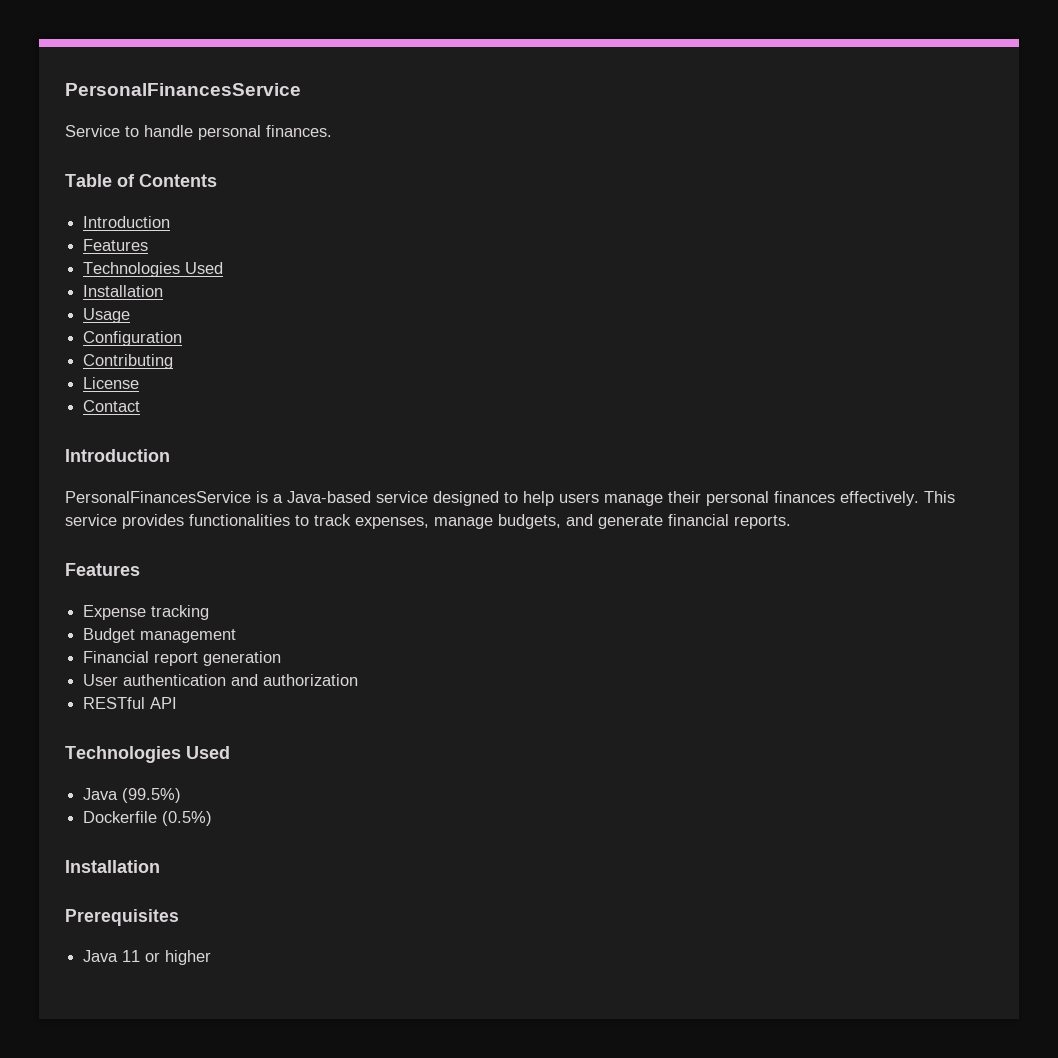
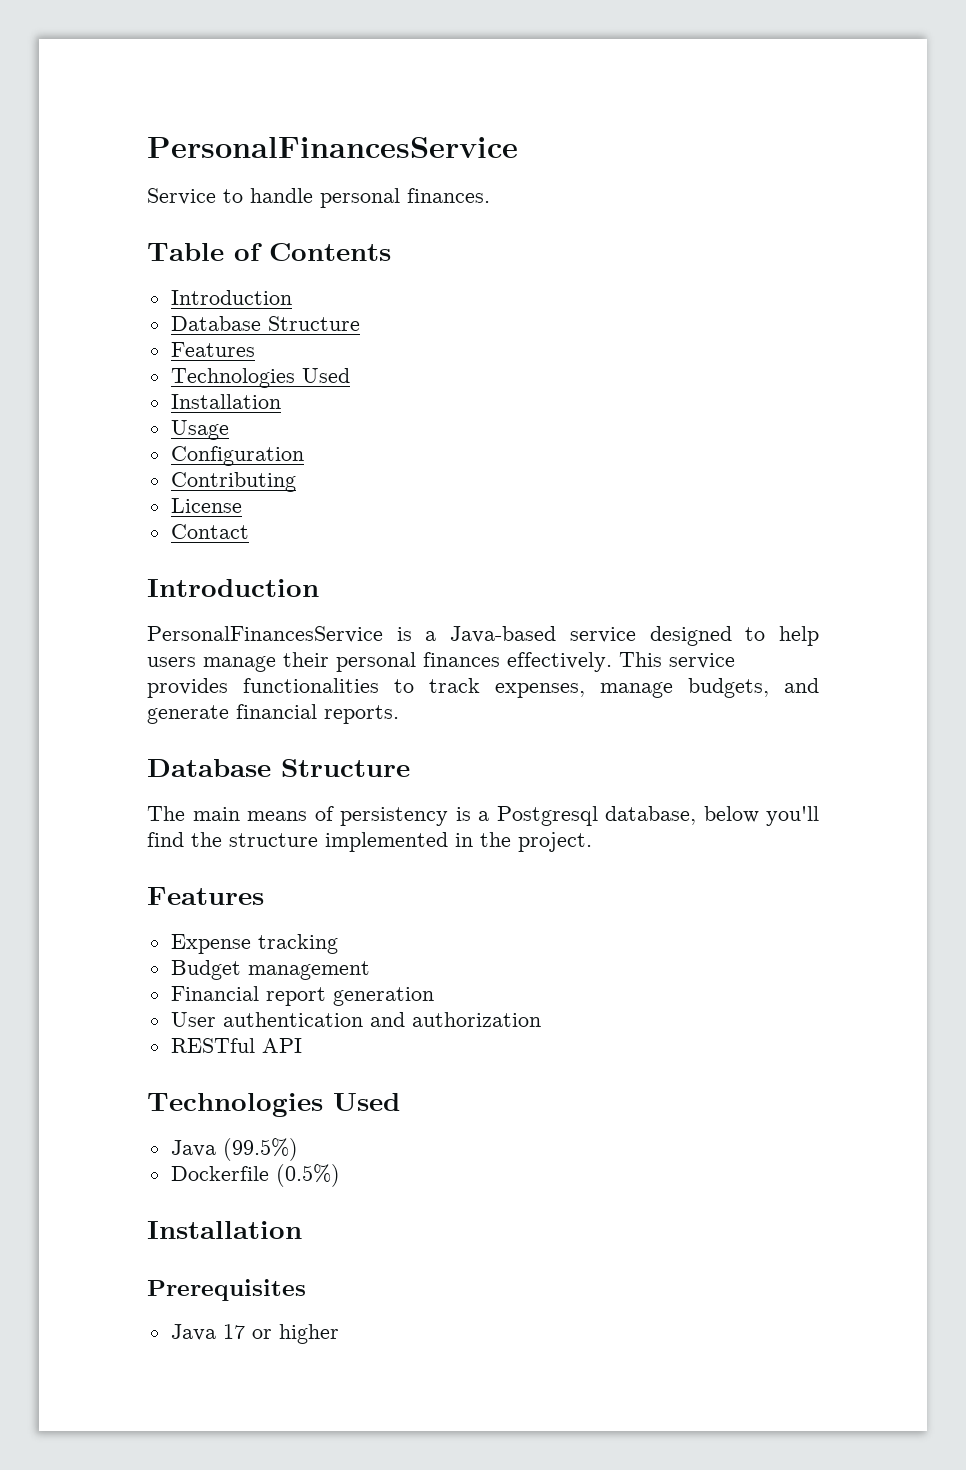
(171, 222) none -> [170,316,360,331] // Database Structure
(791, 522) none -> [147,759,410,777] [147,806,819,826] [147,832,592,852] // Database Structure // The main means of persistency is a Postgresql database, below you'll find the structure implemented in the project.
[122,950,141,962] 11 -> [222,1324,245,1339] 17

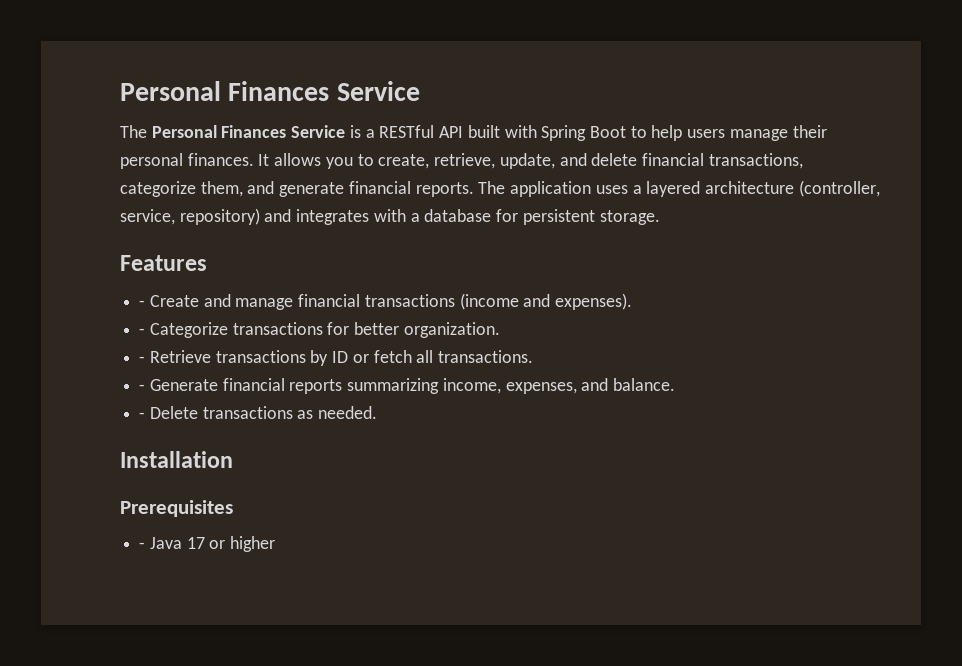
[147,137,518,158] [147,188,490,208] [147,243,391,261] [170,290,292,305] [170,316,360,331] [170,342,255,357] [170,368,350,388] [170,394,281,409] [170,420,229,440] [170,446,304,466] [170,472,296,492] [170,498,242,513] [170,524,249,539] [147,579,319,597] [147,626,732,646] PersonalFinancesService // Service to handle personal finances. // Table of Contents // Introduction // Database Structure // Features // Technologies Used // Installation // Usage // Configuration // Contributing // License // Contact // Introduction // PersonalFinancesService is a Java-based service designed -> [120,81,420,101] [120,125,626,141] Personal Finances Service // The Personal Finances Service is a RESTful API built with Spring Boot
[423,652,735,672] [147,678,819,698] [147,704,399,724] [147,759,410,777] [147,806,819,826] [147,832,592,852] [147,887,264,905] [170,934,338,954] [170,960,370,980] [170,986,434,1006] [170,1012,541,1027] [170,1038,302,1053] [147,1093,400,1117] [170,1138,298,1161] [170,1164,340,1187] finances effectively. This service provides functionalities to track expenses, manage budgets, and generate financial reports. // Database Structure // The main means of persistency is a Postgresql database, below you'll find the structure implemented in the project. // Features // Expense tracking // Budget management // Financial report generation // User authentication and authorization // RESTful API // Technologies Used // Java (99.5%) // Dockerfile (0.5%) -> [187,153,803,169] [120,180,880,197] [120,208,660,225] [120,255,207,271] [139,293,633,310] [139,322,500,338] [139,350,534,366] [139,378,676,394] [139,406,378,419] finances. It allows you to create, retrieve, update, and delete financial transactions, categorize them, and generate financial reports. The application uses a layered architecture (controller, service, repository) and integrates with a database for persistent storage. // Features // - Create and manage financial transactions (income and expenses). // - Categorize transactions for better organization. // - Retrieve transactions by ID or fetch all transactions. // - Generate financial reports summarizing income, expenses, and balance. // - Delete transactions as needed.
(306, 1290) none -> [139,542,146,549] -

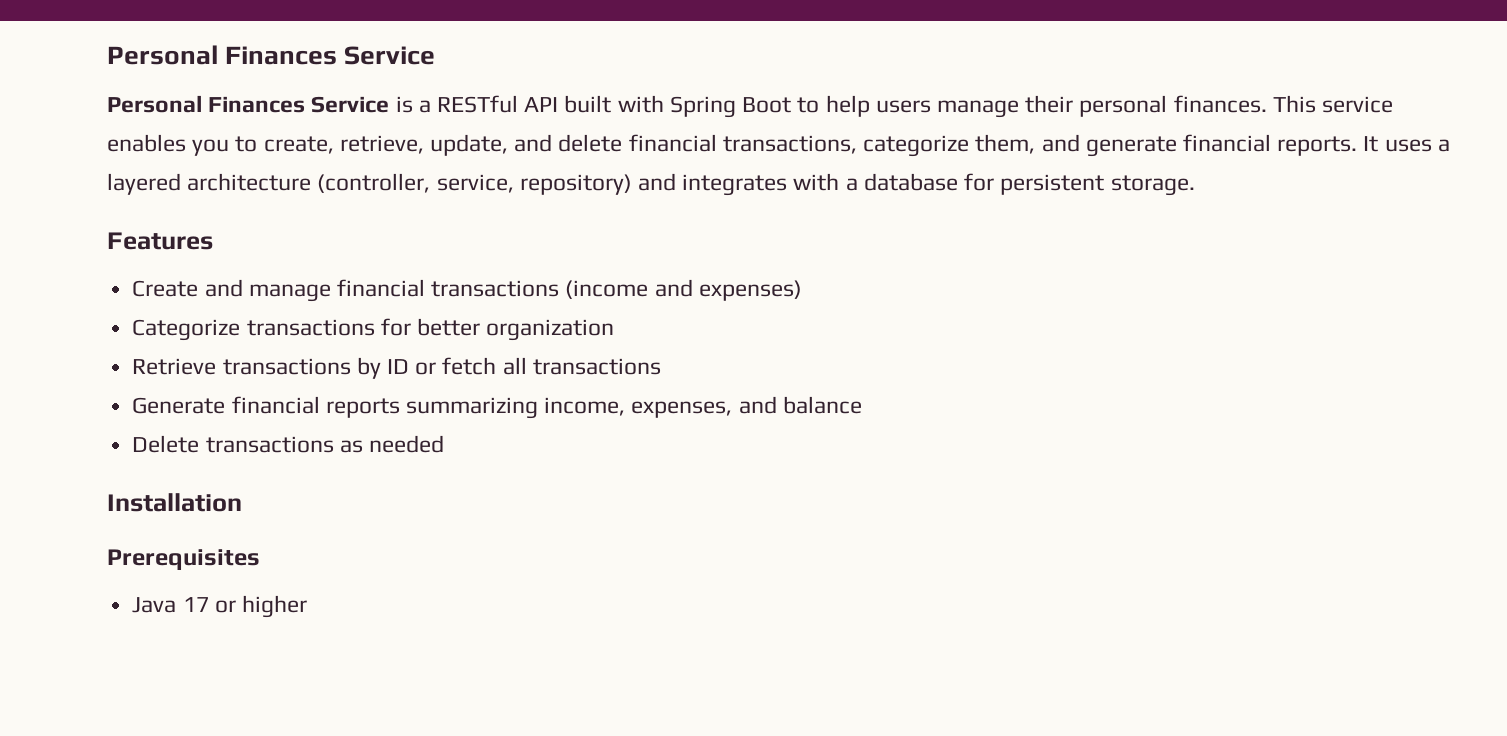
[120,125,147,138] The -> (436, 55) none
[258,153,322,166] It allows -> [1272,95,1393,113] [107,134,186,152] This service enables
[478,181,592,197] The application -> [1363,136,1379,152] It
[139,300,146,307] - -> (213, 241) none
[555,293,633,310] [139,328,146,335] expenses). // - -> [698,280,802,301] expenses) //
[403,322,500,338] [139,356,146,363] organization. // - -> [486,319,615,341] organization //
[438,350,534,363] [139,384,146,391] transactions. // - -> [532,358,661,375] transactions //
[613,378,676,391] [139,412,146,419] balance. // - -> [782,396,862,414] balance //
[318,406,378,419] needed. -> [368,435,444,453] needed
[139,542,146,549] - -> (260, 559) none

